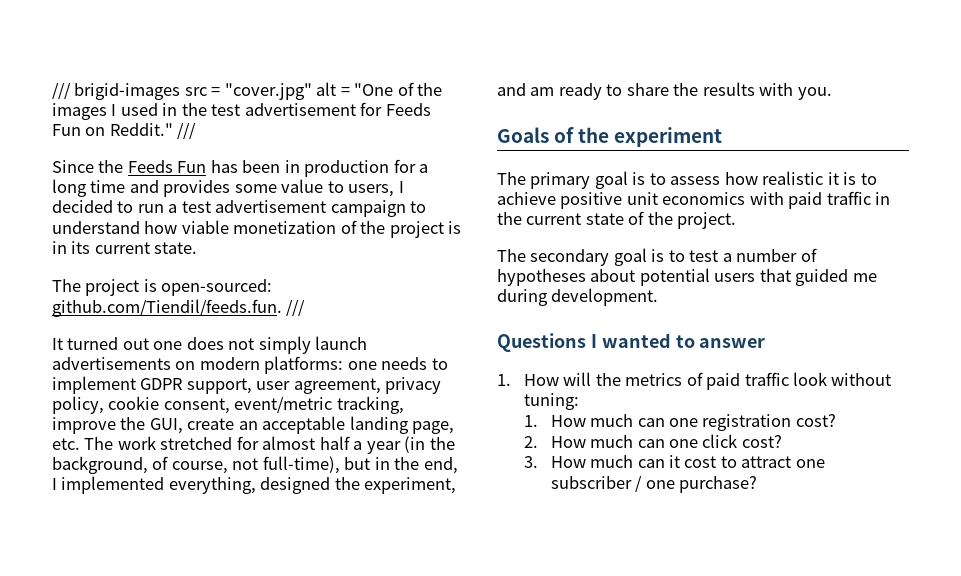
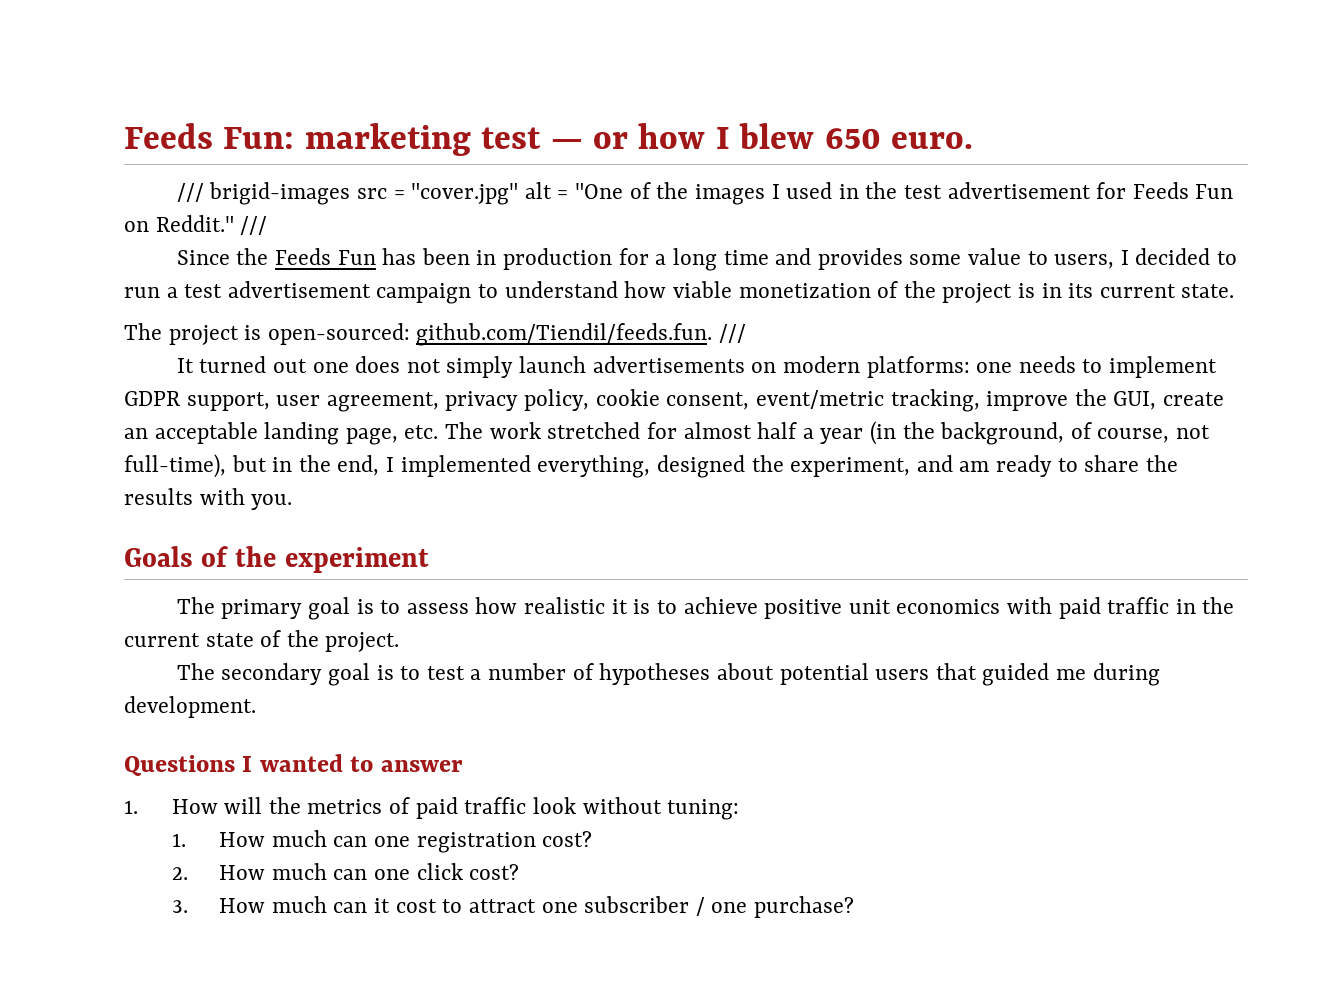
(52, 90) none -> [124,123,973,156] Feeds Fun: marketing test — or how I blew 650 euro. //

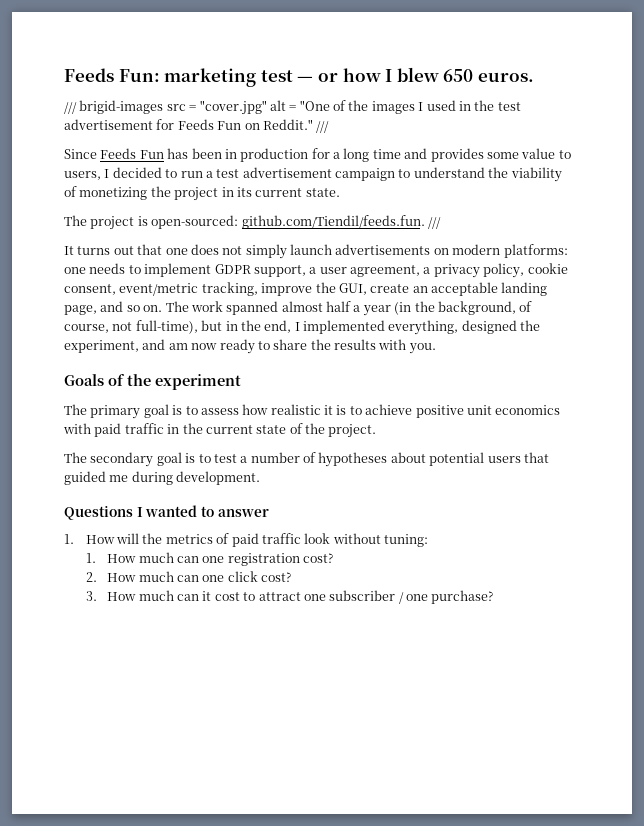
[890,132,973,149] euro. -> [477,72,534,82] euros.
[236,248,269,265] the -> (97, 154) none
[624,281,899,298] how viable monetization of -> [488,167,562,182] [64,186,148,200] the viability of monetizing
[1017,283,1035,298] is -> (219, 194) none
[199,356,307,373] turned out -> [77,244,163,255] turns out that
(270, 401) none -> [309,267,317,274] a
(439, 402) none -> [423,267,431,274] a
[404,422,677,439] etc. The work stretched for -> [100,301,279,315] and so on. The work spanned
(990, 466) none -> [191,343,218,350] now

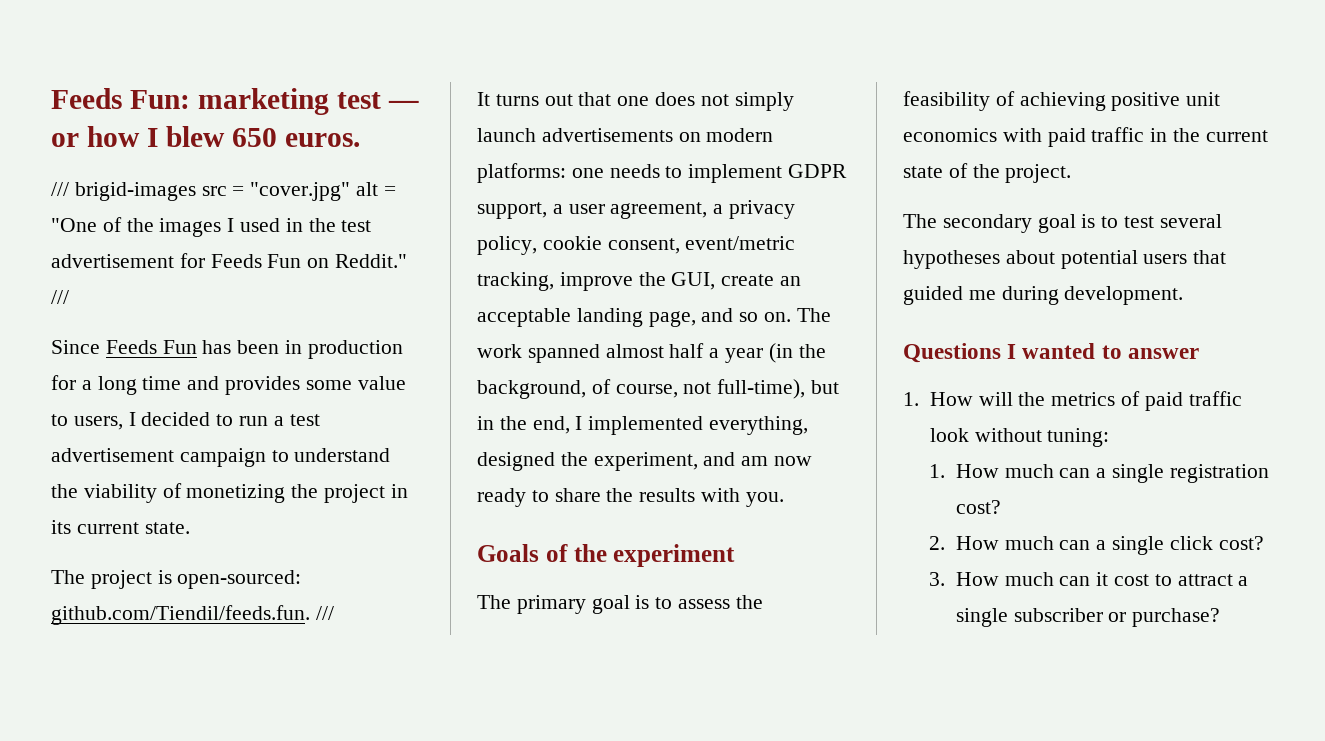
[242,404,413,415] how realistic it is to achieve -> [735,595,763,609] [903,91,1106,111] the feasibility of achieving
[240,452,316,463] a number of -> [1159,214,1222,228] several
[202,556,225,563] one -> [1096,464,1164,483] a single
[202,575,225,582] one -> [1096,536,1164,555] a single
[303,590,429,604] one subscriber / one -> [1238,576,1249,586] [955,608,1127,627] a single subscriber or

